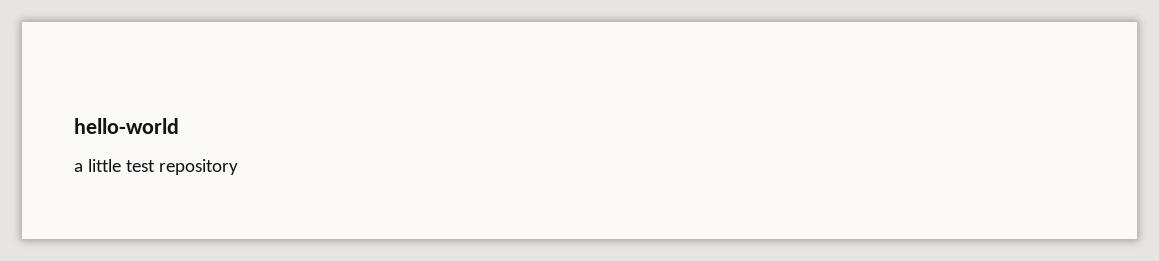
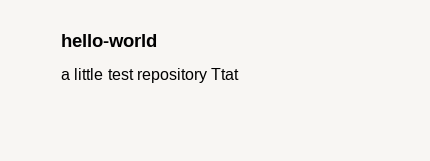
(238, 167) none -> [211,68,240,80] Ttat

